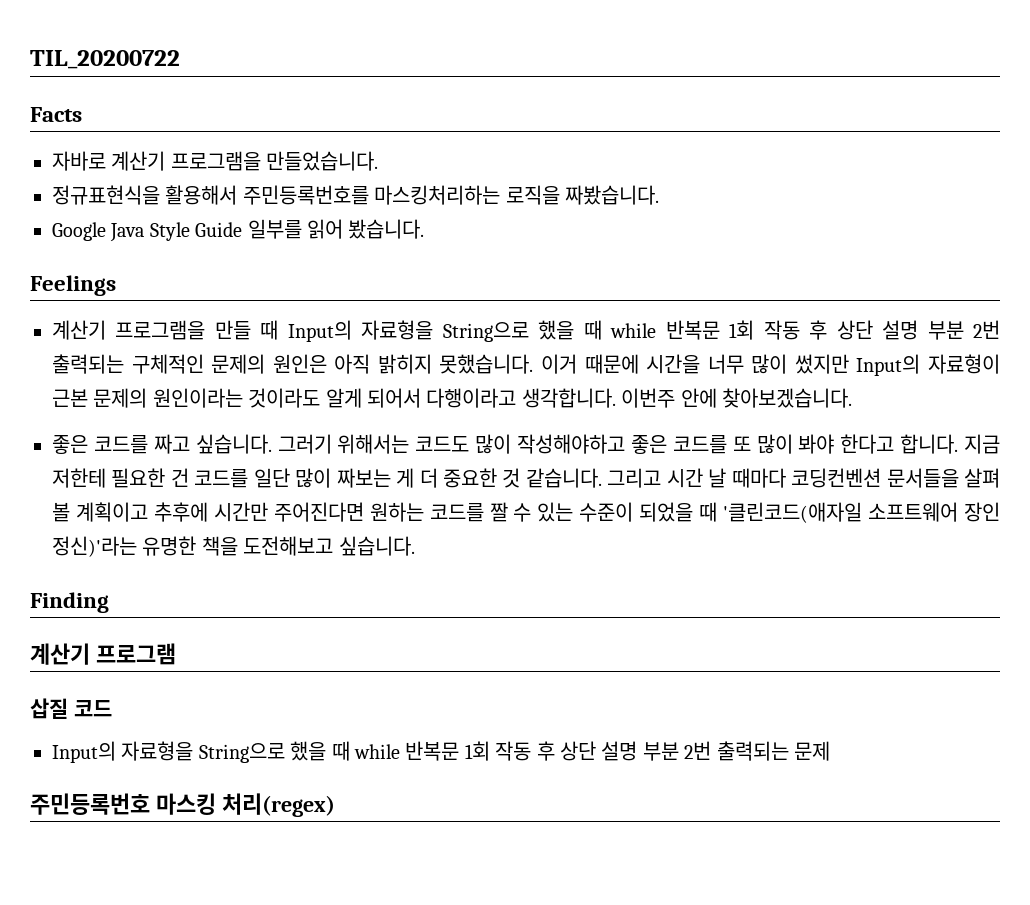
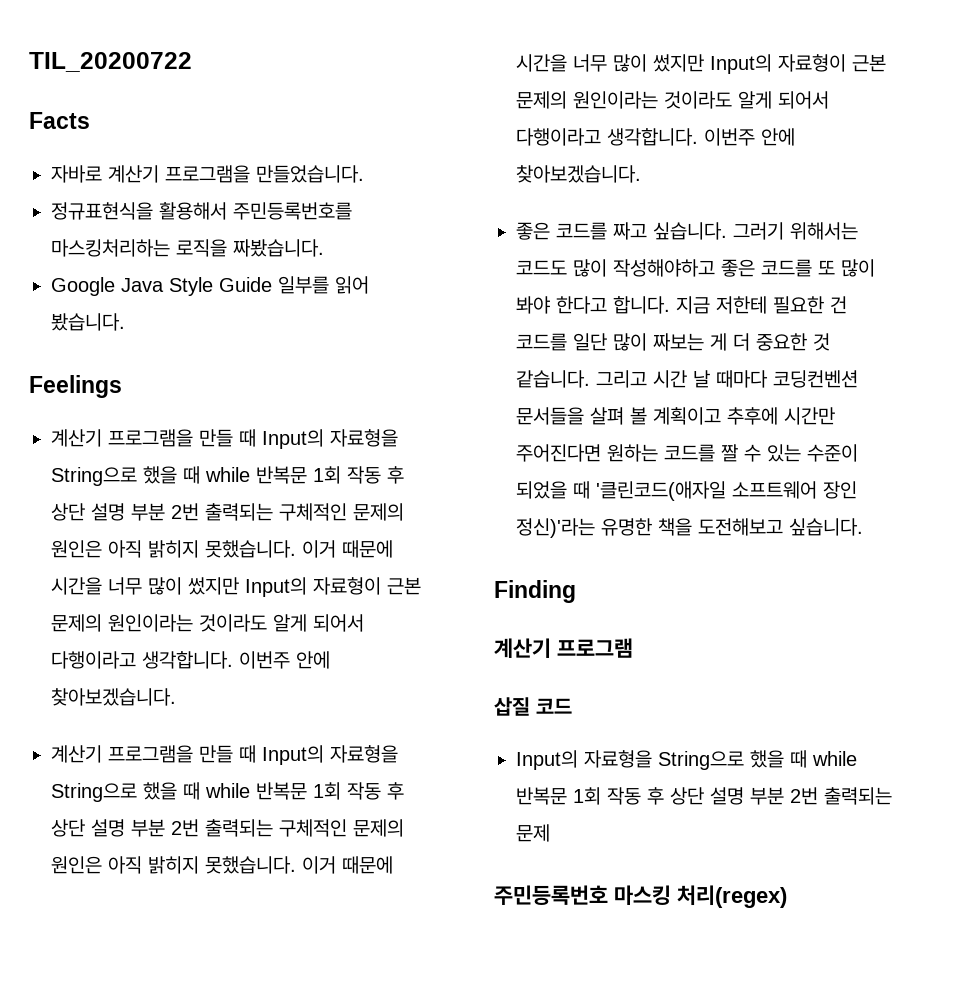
(852, 398) none -> [51,745,398,765] [51,782,404,802] [51,819,404,837] [51,856,393,874] [516,54,886,74] [516,91,829,109] [516,128,795,146] [516,165,641,183] // 계산기 프로그램을 만들 때 Input의 자료형을 String으로 했을 때 while 반복문 1회 작동 후 상단 설명 부분 2번 출력되는 구체적인 문제의 원인은 아직 밝히지 못했습니다. 이거 때문에 시간을 너무 많이 썼지만 Input의 자료형이 근본 문제의 원인이라는 것이라도 알게 되어서 다행이라고 생각합니다. 이번주 안에 찾아보겠습니다.

